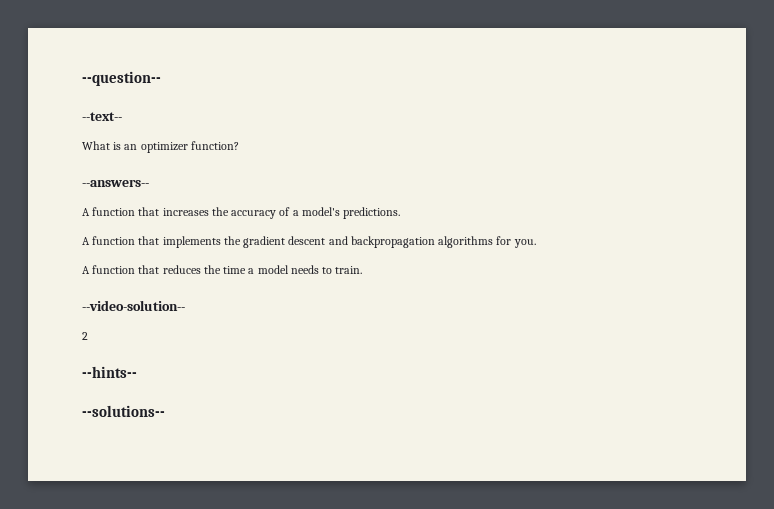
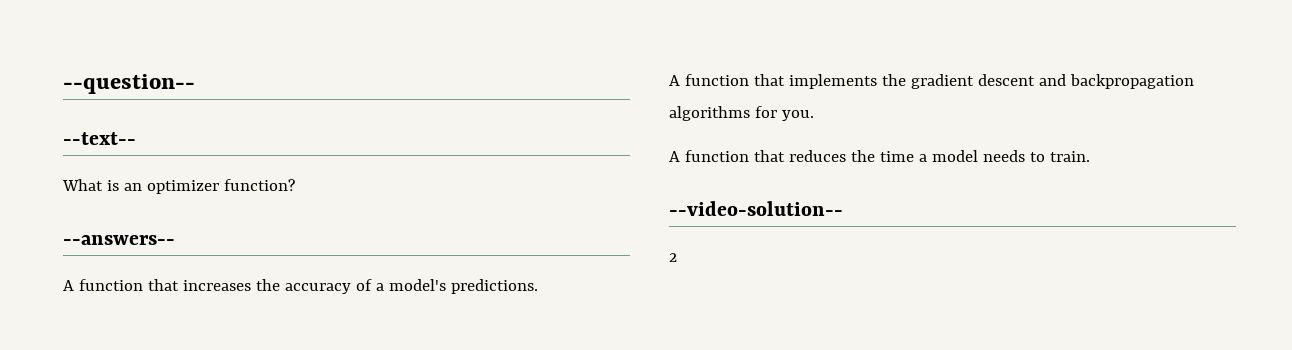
[82,366,137,378] [82,405,165,417] // --hints-- // --solutions-- -> (677, 257) none

